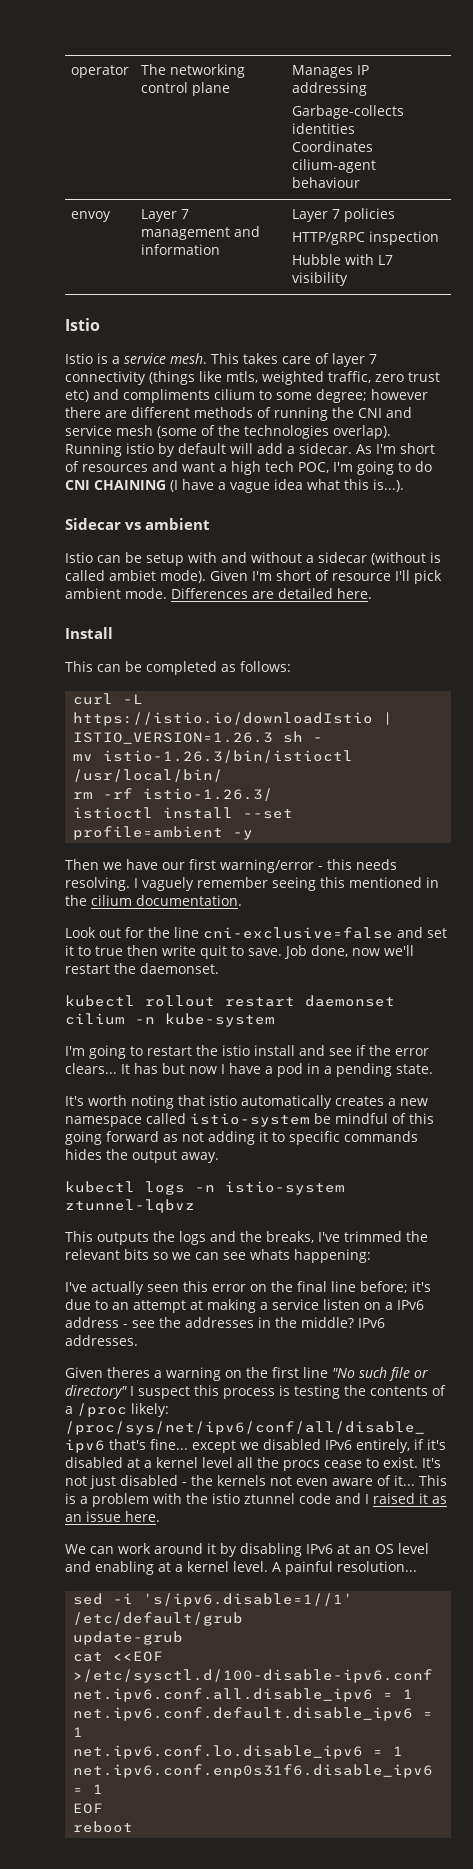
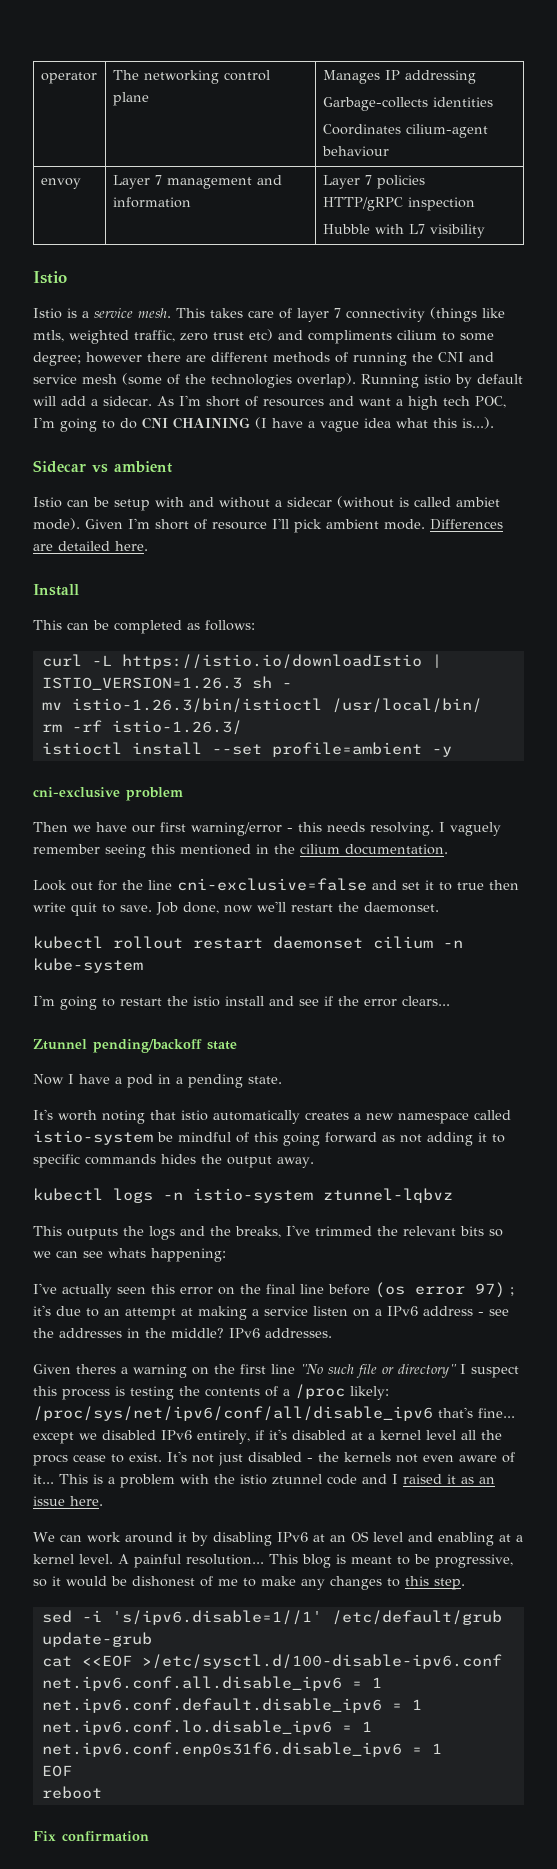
(254, 835) none -> [33,787,183,801] // cni-exclusive problem
[121,1063,217,1074] It has but now -> [33,1039,237,1053] [33,1074,64,1085] // Ztunnel pending/backoff state // Now
[360,1281,408,1293] before; -> [328,1282,514,1298] before (os error 97) ;
(417, 1566) none -> [269,1554,513,1568] [33,1576,465,1590] This blog is meant to be progressive, so it would be dishonest of me to make any changes to this step.
(134, 1827) none -> [33,1831,149,1842] // Fix confirmation

